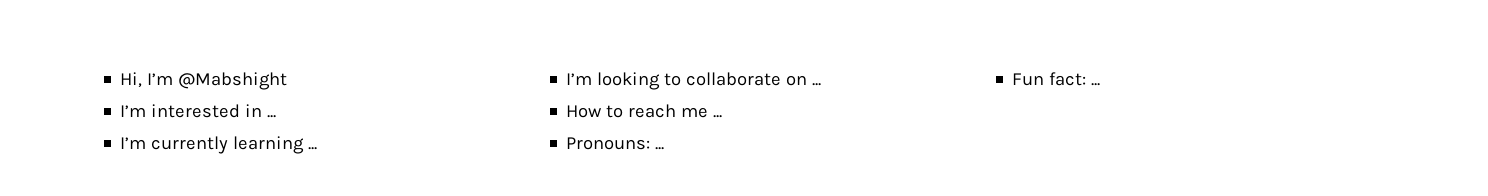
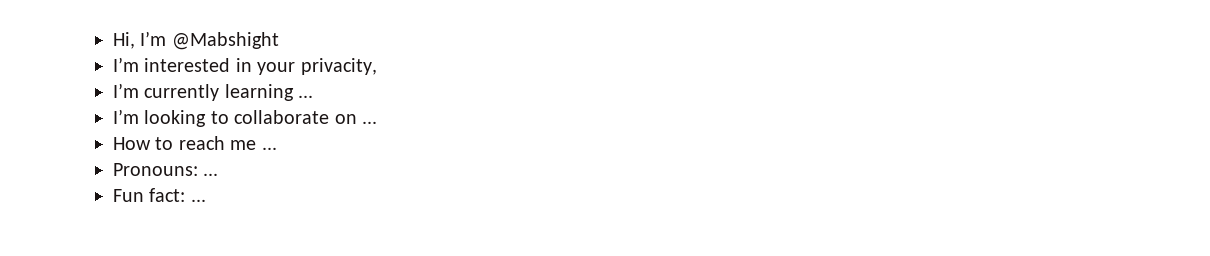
[267,115,277,118] ... -> [257,58,377,75] your privacity,

